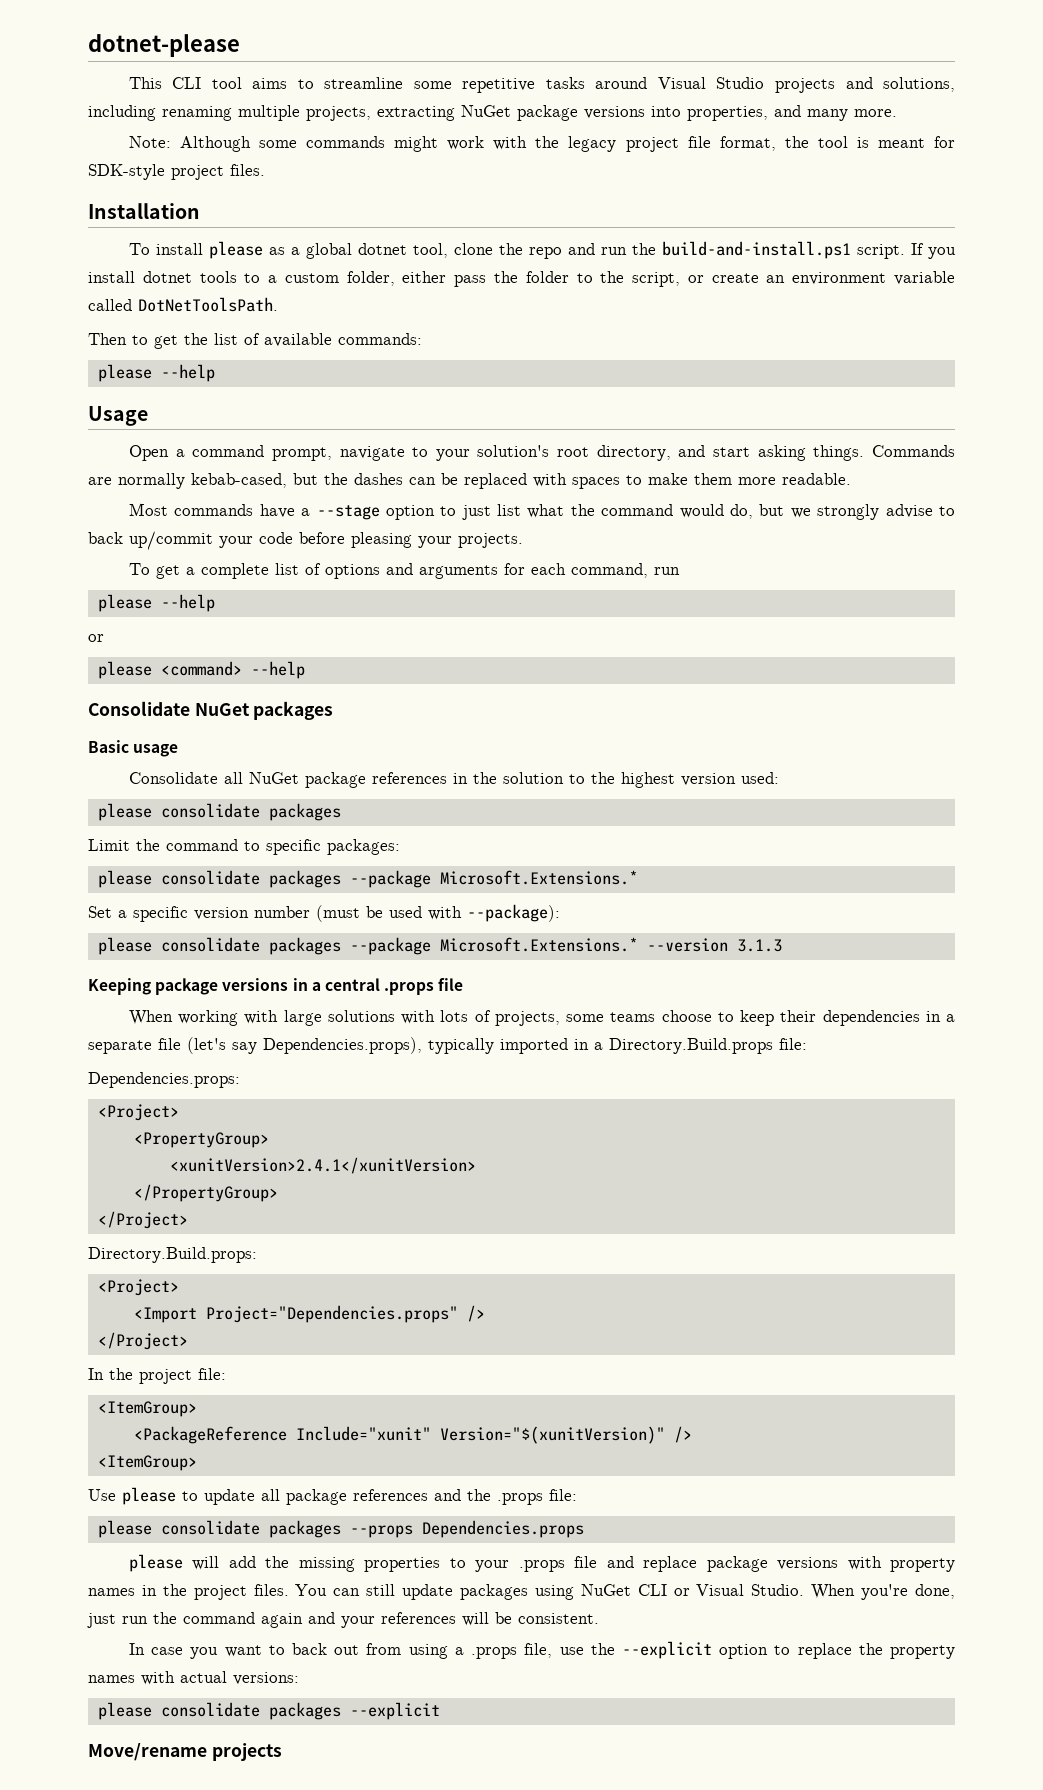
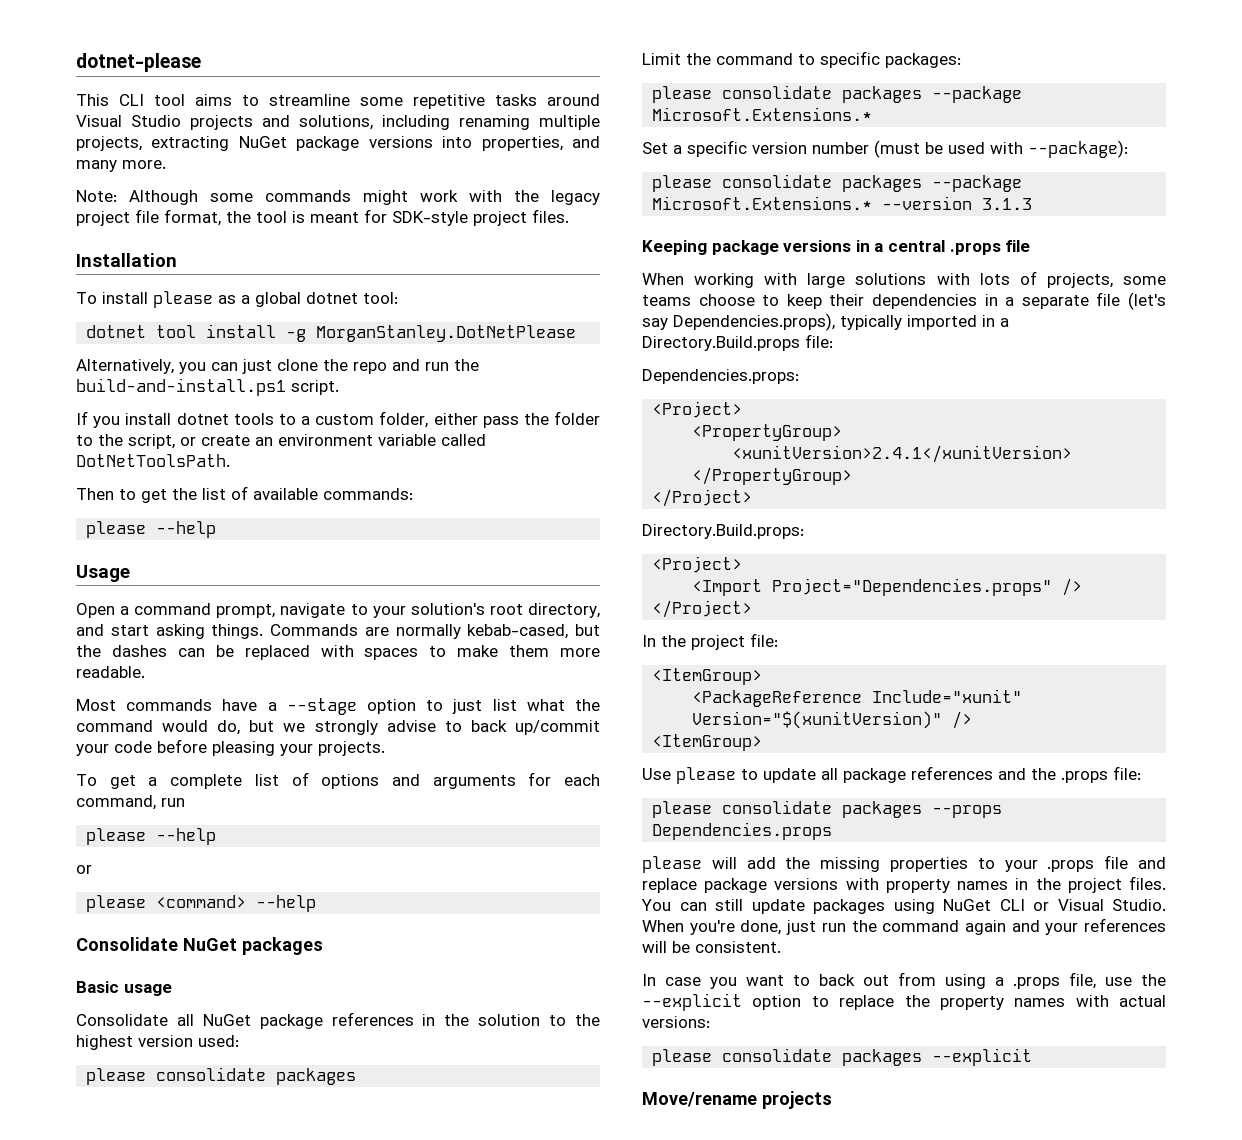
[412,243,448,258] tool, -> [363,292,398,304] [86,324,577,342] [76,359,272,374] tool: // dotnet tool install -g MorganStanley.DotNetPlease // Alternatively, you can just
(905, 251) none -> (339, 387) //

